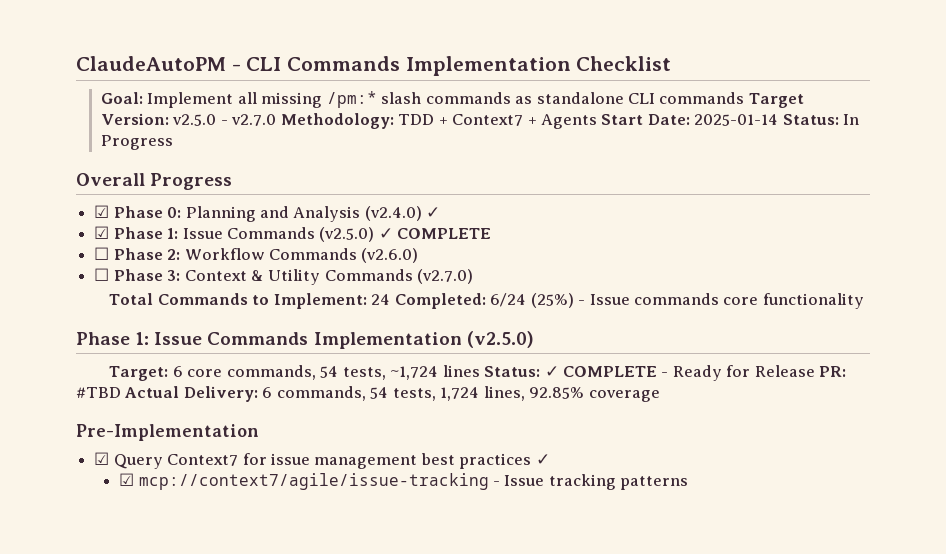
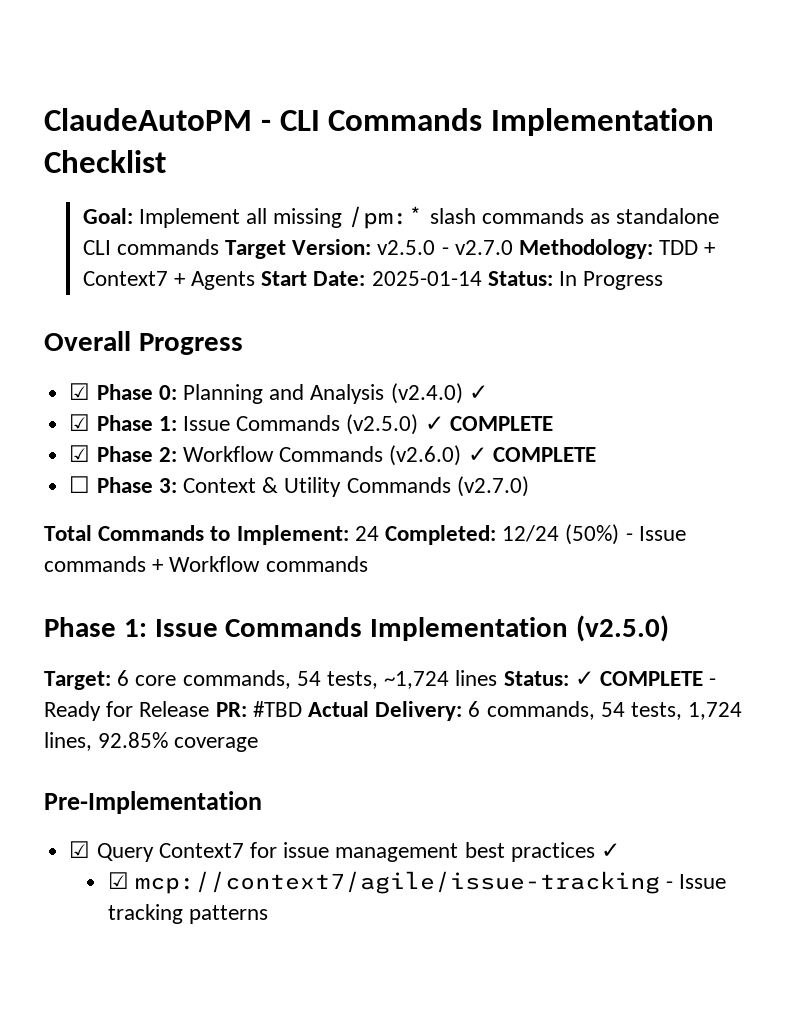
[94,247,110,260] ☐ -> [69,445,91,462] ☑
(419, 255) none -> [467,447,596,462] ✓ COMPLETE
[490,293,574,308] 6/24 (25%) -> [502,524,620,545] 12/24 (50%)
[723,293,864,309] core functionality -> [152,556,368,572] + Workflow commands

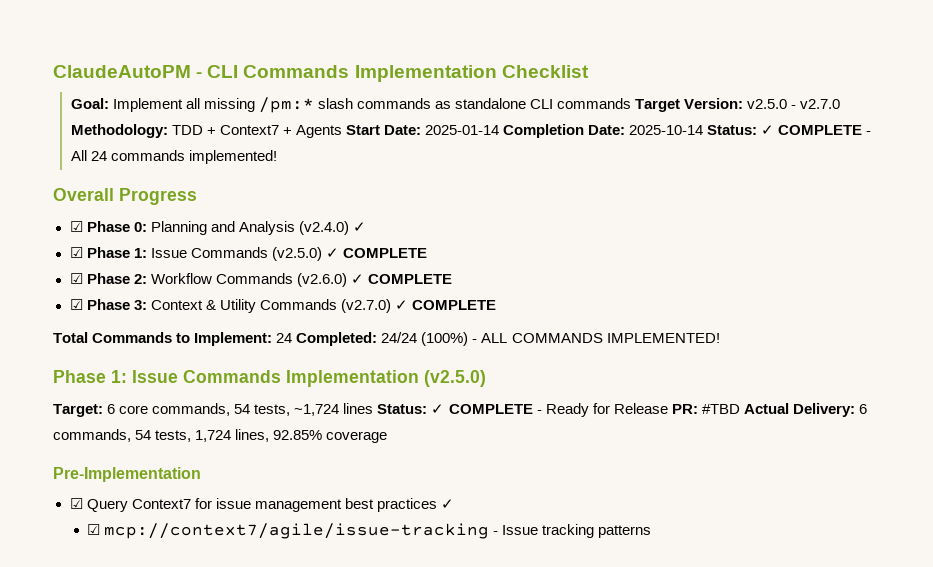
[487,271,664,290] Status: In Progress -> [502,124,872,138] [70,150,277,164] Completion Date: 2025-10-14 Status: ✓ COMPLETE - All 24 commands implemented!
[69,476,91,493] ☐ -> [69,299,83,310] ☑
(529, 486) none -> [394,300,496,310] ✓ COMPLETE
[502,524,686,545] [44,556,368,572] 12/24 (50%) - Issue commands + Workflow commands -> [381,332,720,346] 24/24 (100%) - ALL COMMANDS IMPLEMENTED!

